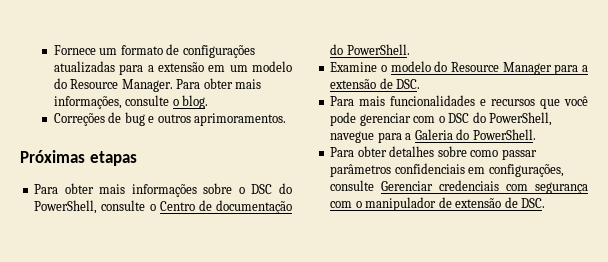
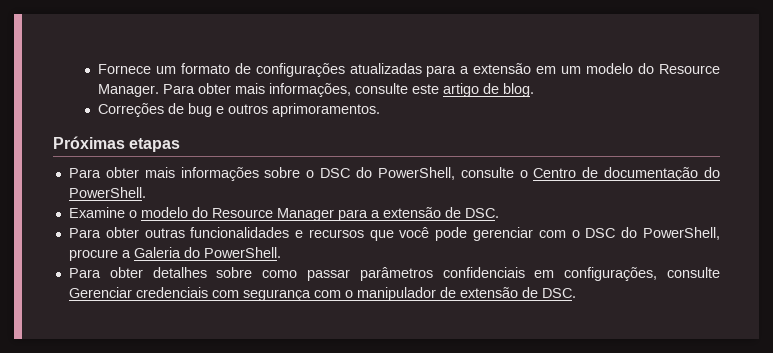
[172,99,179,106] o -> [411,83,499,97] este artigo de
[359,96,386,106] mais -> [105,227,185,238] obter outras
[330,131,402,143] navegue para -> [68,249,118,261] procure

